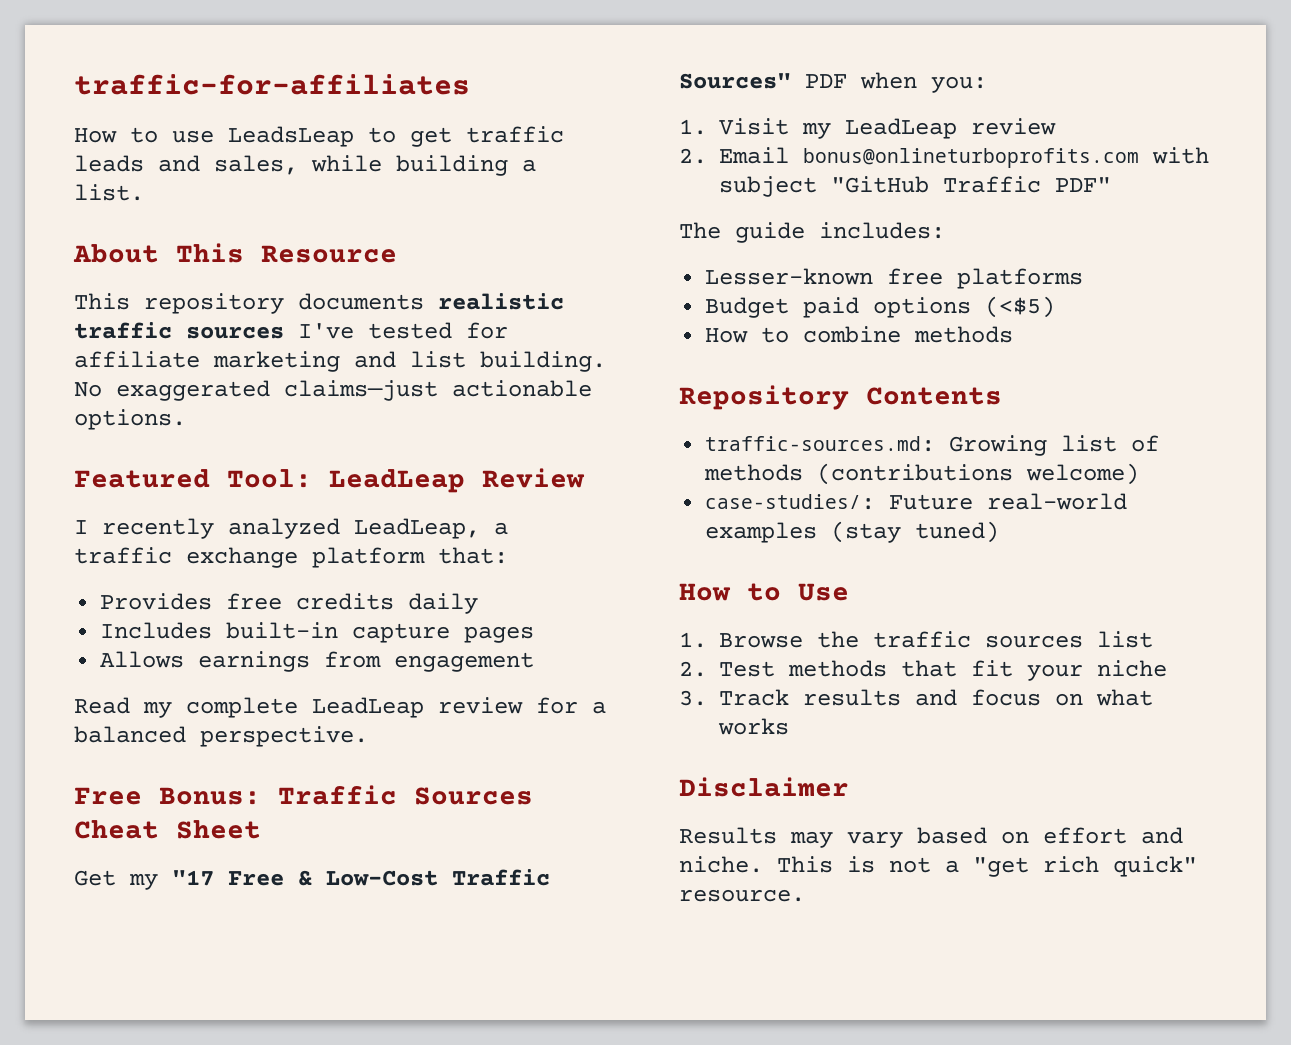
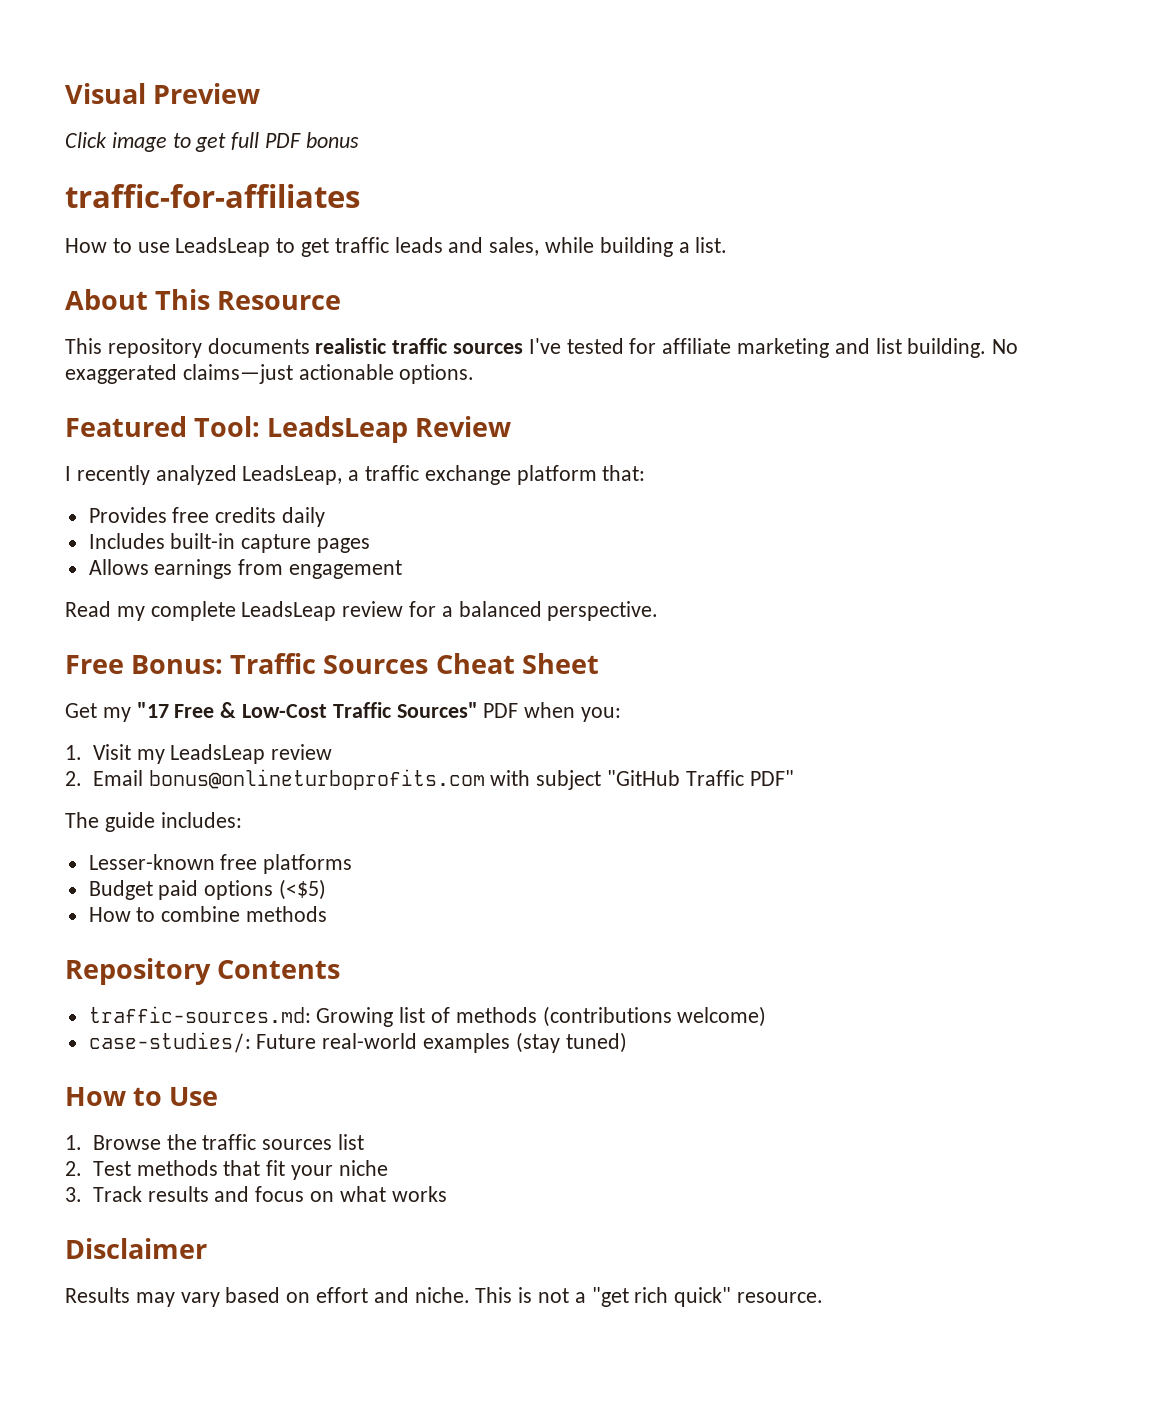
(74, 84) none -> [65,83,261,104] [65,132,359,152] Visual Preview // Click image to get full PDF bonus //
[329,469,465,493] LeadLeap -> [267,416,409,443] LeadsLeap
[354,518,480,539] LeadLeap, -> [242,465,343,485] LeadsLeap,
[312,697,424,718] LeadLeap -> [241,601,337,621] LeadsLeap
[845,118,957,139] LeadLeap -> [170,744,266,764] LeadsLeap

